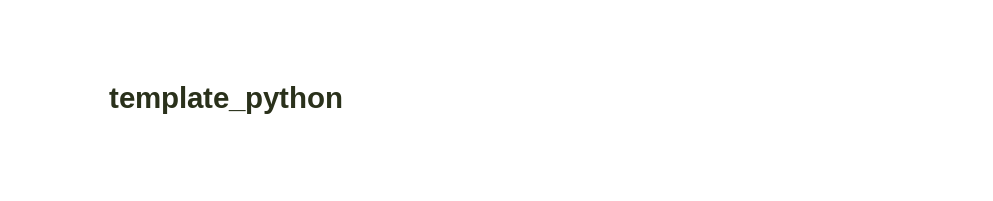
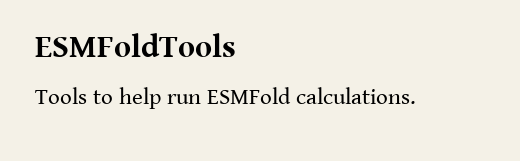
[109,86,343,114] template_python -> [35,33,236,57] [35,87,417,109] ESMFoldTools // Tools to help run ESMFold calculations.

